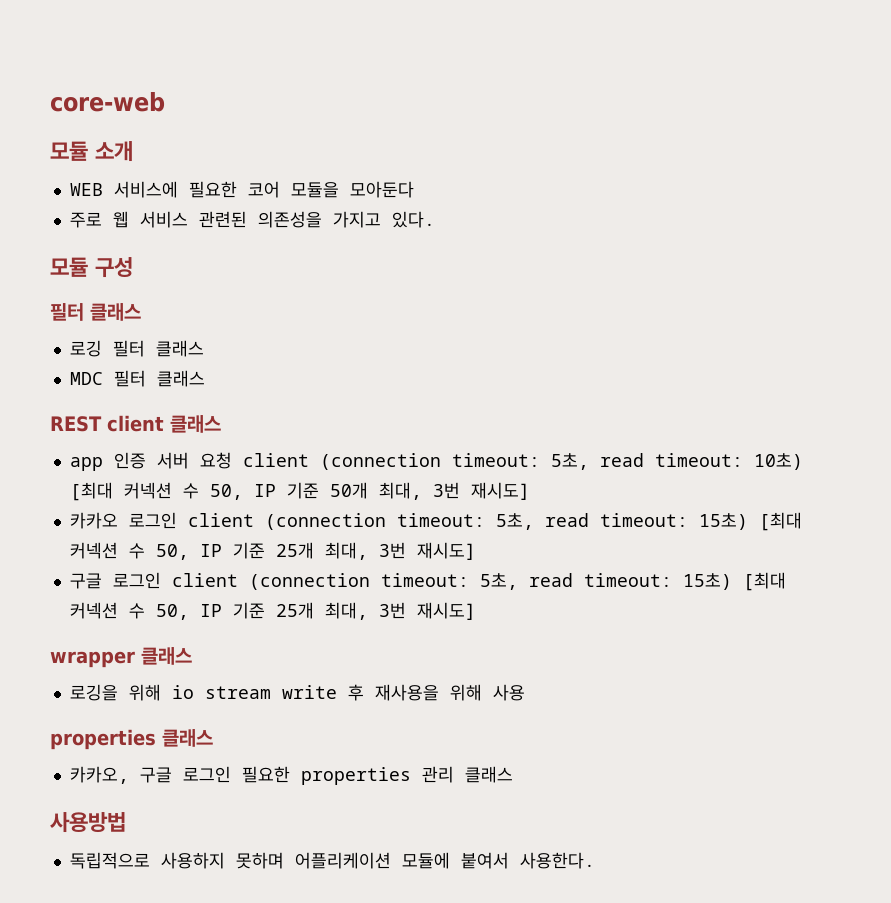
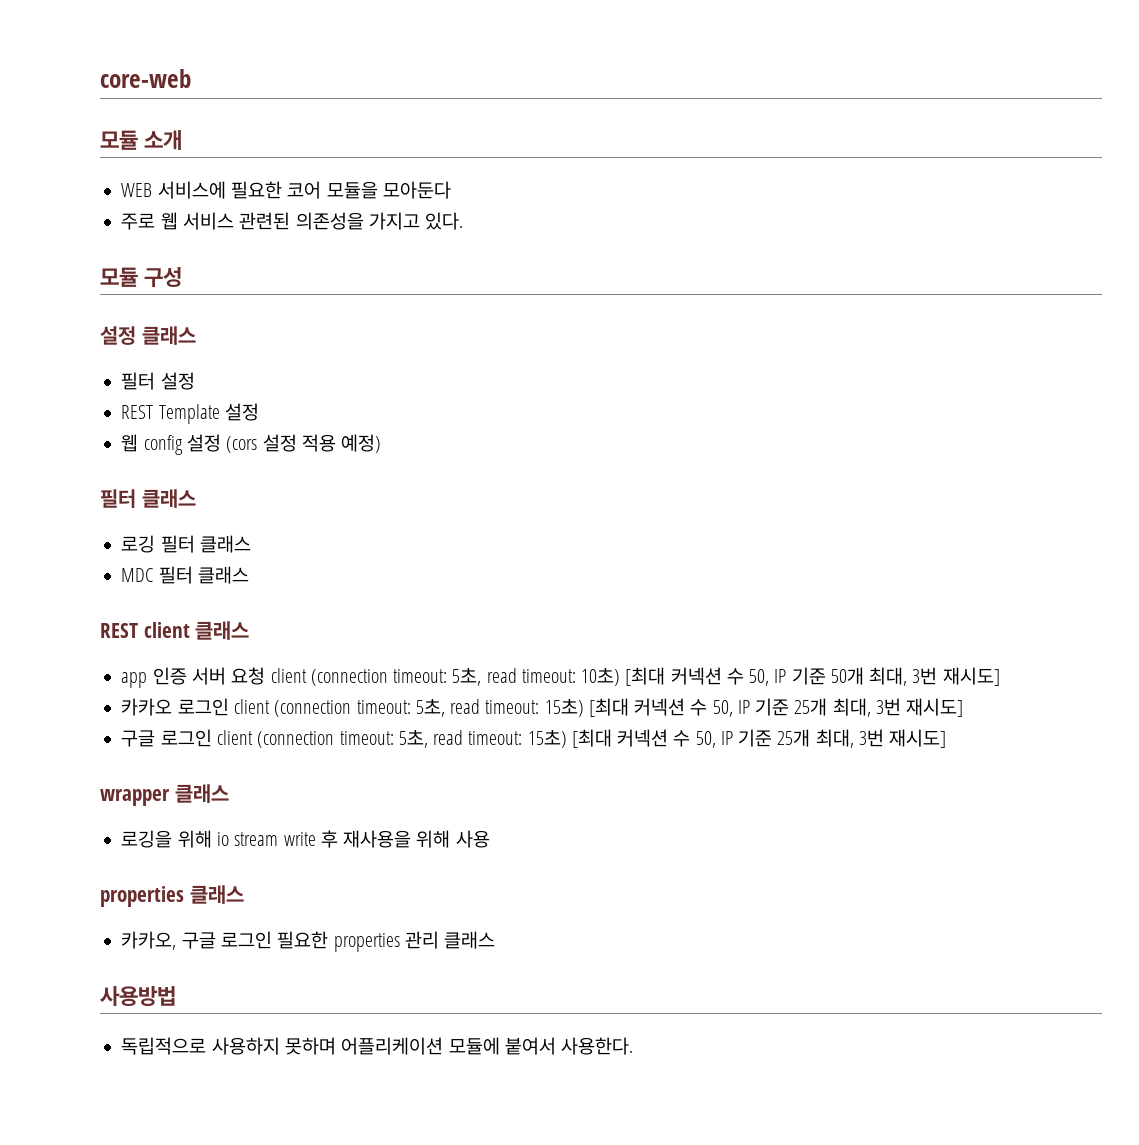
(133, 267) none -> [100,326,196,345] [121,372,195,390] [121,403,259,424] [121,434,382,455] // 설정 클래스 // 필터 설정 // REST Template 설정 // 웹 config 설정 (cors 설정 적용 예정)

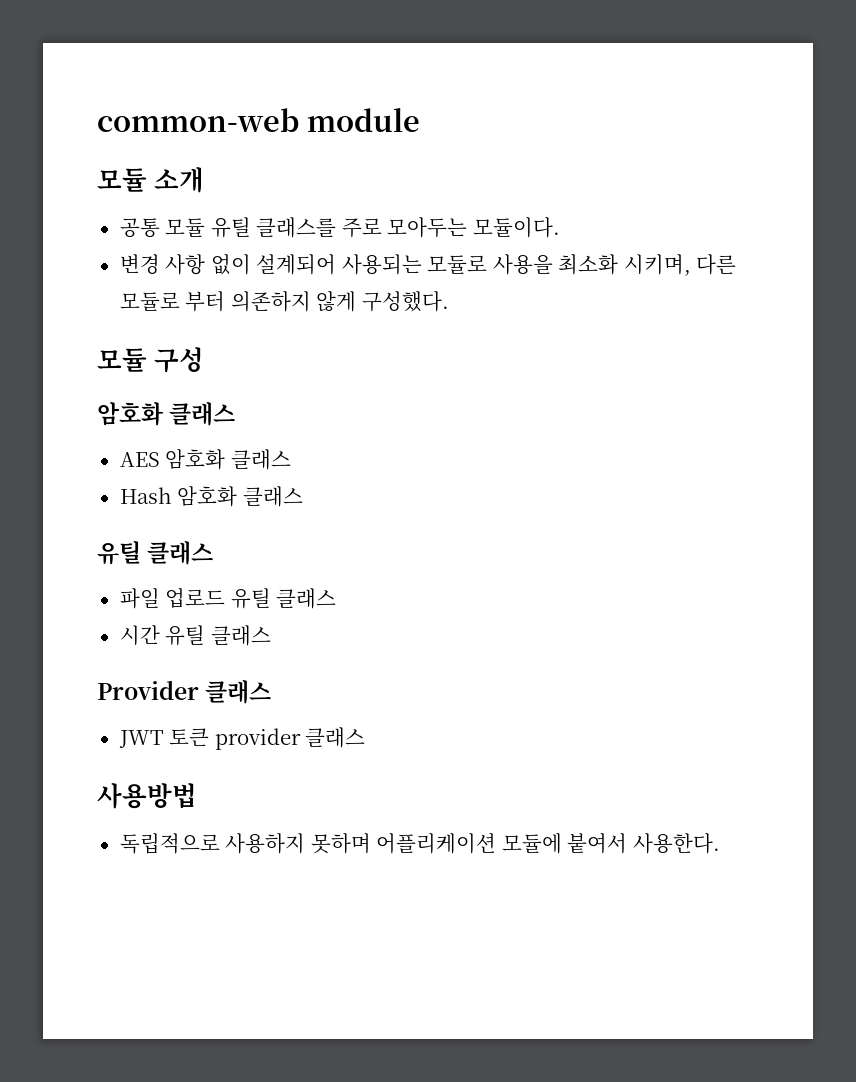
[100,69,191,88] core-web -> [97,108,420,132] common-web module
[121,181,451,199] [121,212,464,230] WEB 서비스에 필요한 코어 모듈을 모아둔다 // 주로 웹 서비스 관련된 의존성을 가지고 있다. -> [119,217,560,238] [119,254,737,276] [119,291,449,312] 공통 모듈 유틸 클래스를 주로 모아두는 모듈이다. // 변경 사항 없이 설계되어 사용되는 모듈로 사용을 최소화 시키며, 다른 모듈로 부터 의존하지 않게 구성했다.
[100,326,196,345] [121,372,195,390] [121,403,259,424] [121,434,382,455] [100,489,196,508] [121,535,251,553] [121,566,249,584] [100,621,250,640] [121,667,1000,688] [121,698,964,717] [121,729,947,748] [100,784,229,806] [121,830,490,848] [100,885,244,907] [121,931,439,952] 설정 클래스 // 필터 설정 // REST Template 설정 // 웹 config 설정 (cors 설정 적용 예정) // 필터 클래스 // 로깅 필터 클래스 // MDC 필터 클래스 // REST client 클래스 // app 인증 서버 요청 client (connection timeout: 5초, read timeout: 10초) [최대 커넥션 수 50, IP 기준 50개 최대, 3번 재시도] // 카카오 로그인 client (connection timeout: 5초, read timeout: 15초) [최대 커넥션 수 50, IP 기준 25개 최대, 3번 재시도] // 구글 로그인 client (connection timeout: 5초, read timeout: 15초) [최대 커넥션 수 50, IP 기준 25개 최대, 3번 재시도] // wrapper 클래스 // 로깅을 위해 io stream write 후 재사용을 위해 사용 // properties 클래스 // 카카오, 구글 로그인 필요한 properties 관리 -> [97,402,236,426] [119,448,291,470] [119,485,303,507] [97,541,214,565] [119,588,337,609] [119,625,271,646] [97,680,272,704] [118,728,301,750] 암호화 클래스 // AES 암호화 클래스 // Hash 암호화 클래스 // 유틸 클래스 // 파일 업로드 유틸 클래스 // 시간 유틸 클래스 // Provider 클래스 // JWT 토큰 provider

